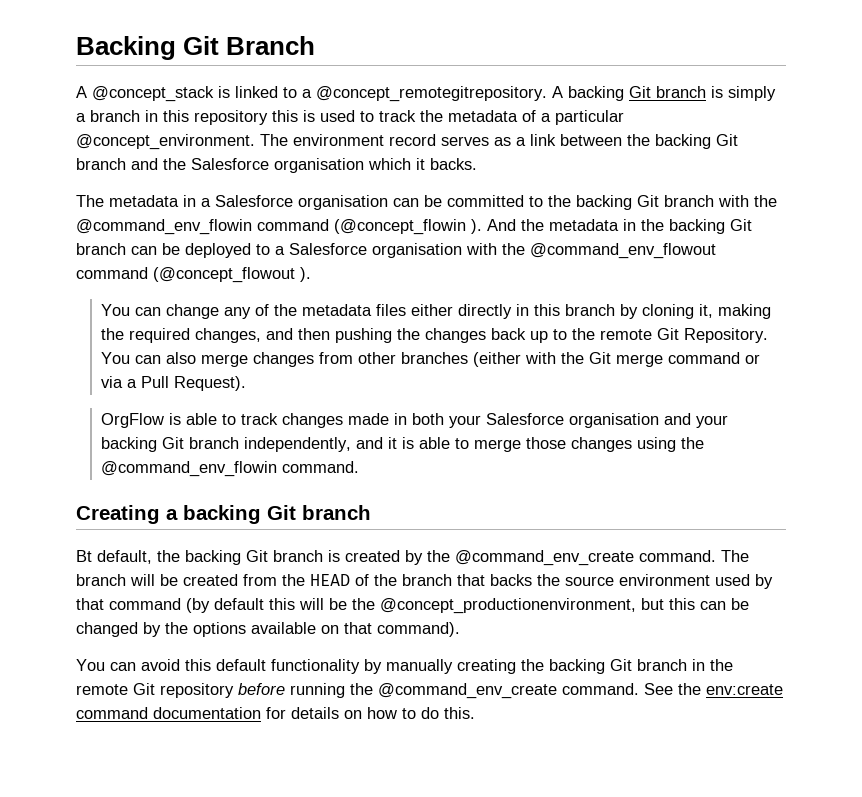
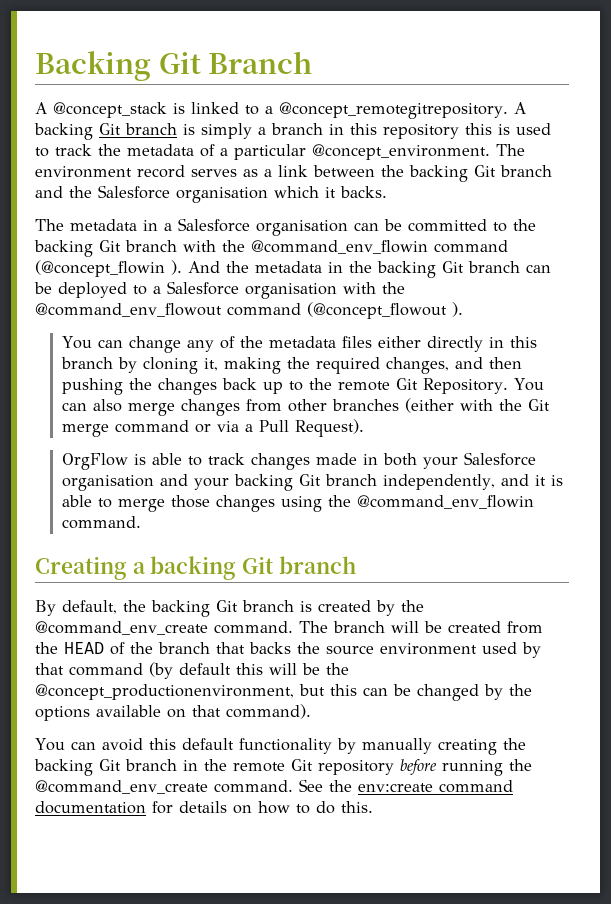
[76,550,92,562] Bt -> [35,600,56,616] By

